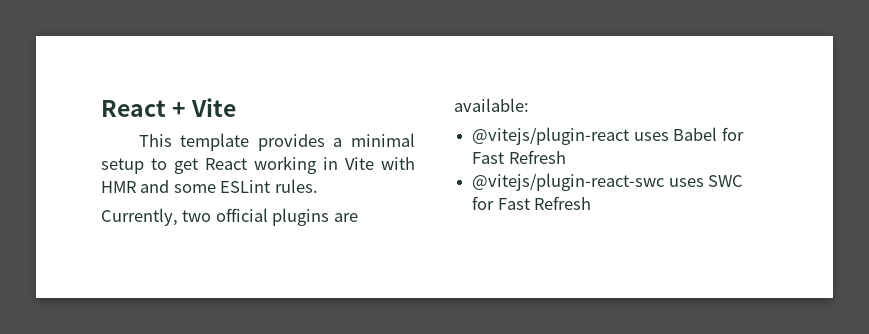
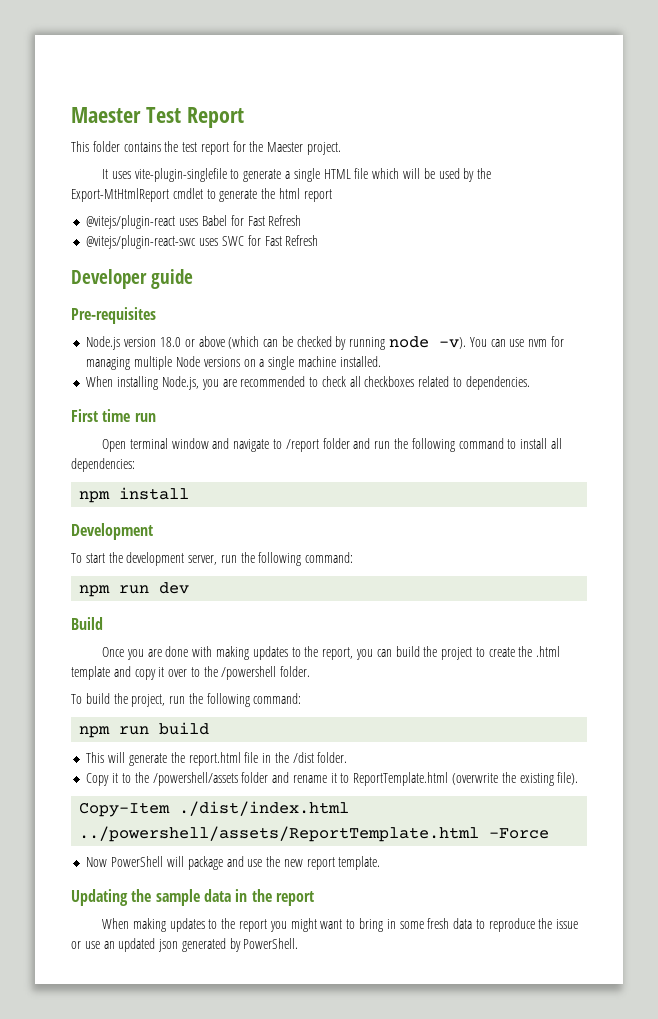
[101,98,237,117] [138,133,415,151] [101,156,415,174] [101,179,318,193] [101,208,358,226] [454,98,529,112] React + Vite // This template provides a minimal setup to get React working in Vite with HMR and some ESLint rules. // Currently, two official plugins are available: -> [71,107,244,128] [71,141,342,155] [102,168,492,182] [71,188,332,202] Maester Test Report // This folder contains the test report for the Maester project. // It uses vite-plugin-singlefile to generate a single HTML file which will be used by the Export-MtHtmlReport cmdlet to generate the html report
(592, 203) none -> [71,269,194,289] [71,307,156,324] [86,336,564,350] [86,356,381,370] [86,376,530,390] [71,409,156,422] [102,438,562,452] [71,458,135,472] [79,487,190,503] [71,523,153,540] [71,552,354,566] [79,582,190,597] [71,617,103,630] [102,646,561,660] [71,666,311,680] [71,693,302,707] [79,722,210,738] [86,752,348,766] [86,772,579,786] [79,801,350,817] [79,826,550,842] [86,856,381,870] [71,889,314,906] [102,918,579,932] [71,938,299,952] // Developer guide // Pre-requisites // Node.js version 18.0 or above (which can be checked by running node -v). You can use nvm for managing multiple Node versions on a single machine installed. // When installing Node.js, you are recommended to check all checkboxes related to dependencies. // First time run // Open terminal window and navigate to /report folder and run the following command to install all dependencies: // npm install // Development // To start the development server, run the following command: // npm run dev // Build // Once you are done with making updates to the report, you can build the project to create the .html template and copy it over to the /powershell folder. // To build the project, run the following command: // npm run build // This will generate the report.html file in the /dist folder. // Copy it to the /powershell/assets folder and rename it to ReportTemplate.html (overwrite the existing file). // Copy-Item ./dist/index.html ../powershell/assets/ReportTemplate.html -Force // Now PowerShell will package and use the new report template. // Updating the sample data in the report // When making updates to the report you might want to bring in some fresh data to reproduce the issue or use an updated json generated by PowerShell.

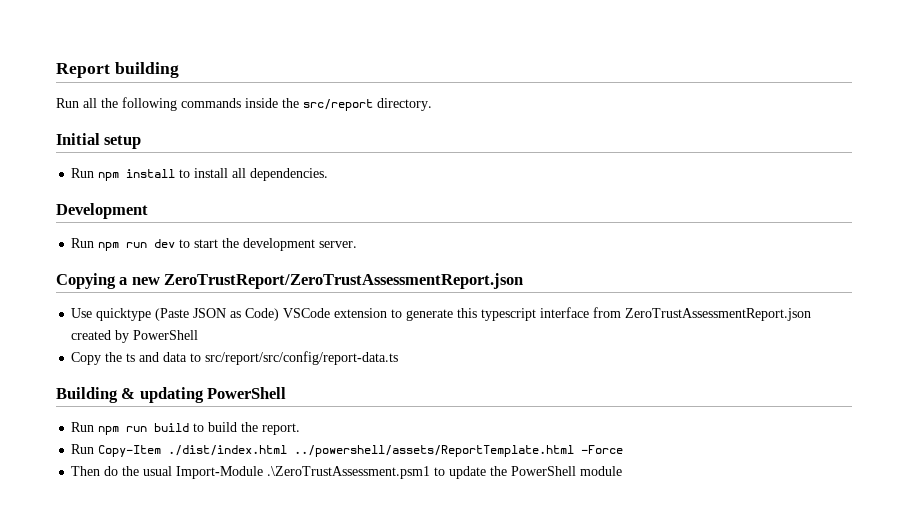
[71,107,181,123] Maester Test -> (56, 70) none
[71,141,342,155] [102,168,492,182] [71,188,332,202] [86,215,302,229] [86,235,319,249] [71,269,194,289] [71,307,156,324] [86,336,564,350] [86,356,381,370] [86,376,530,390] [71,409,156,422] [102,438,562,452] [71,458,135,472] [79,487,190,503] [71,523,153,540] [71,552,354,566] [79,582,190,597] [71,617,103,630] [102,646,561,660] [71,666,311,680] [71,693,302,707] [79,722,210,738] [86,752,348,766] [86,772,579,786] [79,801,350,817] [79,826,550,842] [86,856,381,870] [71,889,314,906] [102,918,579,932] [71,938,299,952] // This folder contains the test report for the Maester project. // It uses vite-plugin-singlefile to generate a single HTML file which will be used by the Export-MtHtmlReport cmdlet to generate the html report // @vitejs/plugin-react uses Babel for Fast Refresh // @vitejs/plugin-react-swc uses SWC for Fast Refresh // Developer guide // Pre-requisites // Node.js version 18.0 or above (which can be checked by running node -v). You can use nvm for managing multiple Node versions on a single machine installed. // When installing Node.js, you are recommended to check all checkboxes related to dependencies. // First time run // Open terminal window and navigate to /report folder and run the following command to install all dependencies: // npm install // Development // To start the development server, run the following command: // npm run dev // Build // Once you are done with making updates to the report, you can build the project to create the .html template and copy it over to the /powershell folder. // To build the project, run the following command: // npm run build // This will generate the report.html file in the /dist folder. // Copy it to the /powershell/assets folder and rename it to ReportTemplate.html (overwrite the existing file). // Copy-Item ./dist/index.html ../powershell/assets/ReportTemplate.html -Force // Now PowerShell will package and use the new report template. // Updating the sample data in the report // When making updates to the report you might want to bring in some fresh data to reproduce the issue or use an updated json generated by PowerShell. -> [114,62,179,78] [56,97,432,111] [56,133,142,149] [71,168,329,181] [56,203,148,219] [71,238,358,251] [56,273,524,289] [71,307,812,321] [71,330,199,343] [71,351,399,365] [56,387,287,403] [71,422,301,435] [71,444,624,457] [71,466,623,479] building // Run all the following commands inside the src/report directory. // Initial setup // Run npm install to install all dependencies. // Development // Run npm run dev to start the development server. // Copying a new ZeroTrustReport/ZeroTrustAssessmentReport.json // Use quicktype (Paste JSON as Code) VSCode extension to generate this typescript interface from ZeroTrustAssessmentReport.json created by PowerShell // Copy the ts and data to src/report/src/config/report-data.ts // Building & updating PowerShell // Run npm run build to build the report. // Run Copy-Item ./dist/index.html ../powershell/assets/ReportTemplate.html -Force // Then do the usual Import-Module .\ZeroTrustAssessment.psm1 to update the PowerShell module

